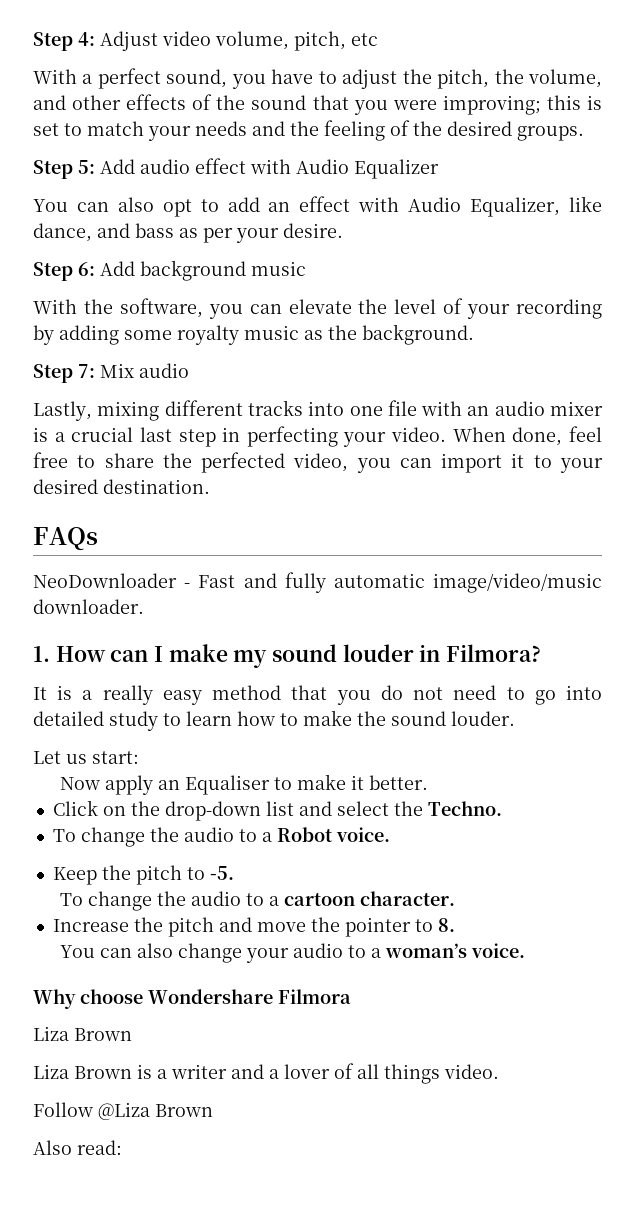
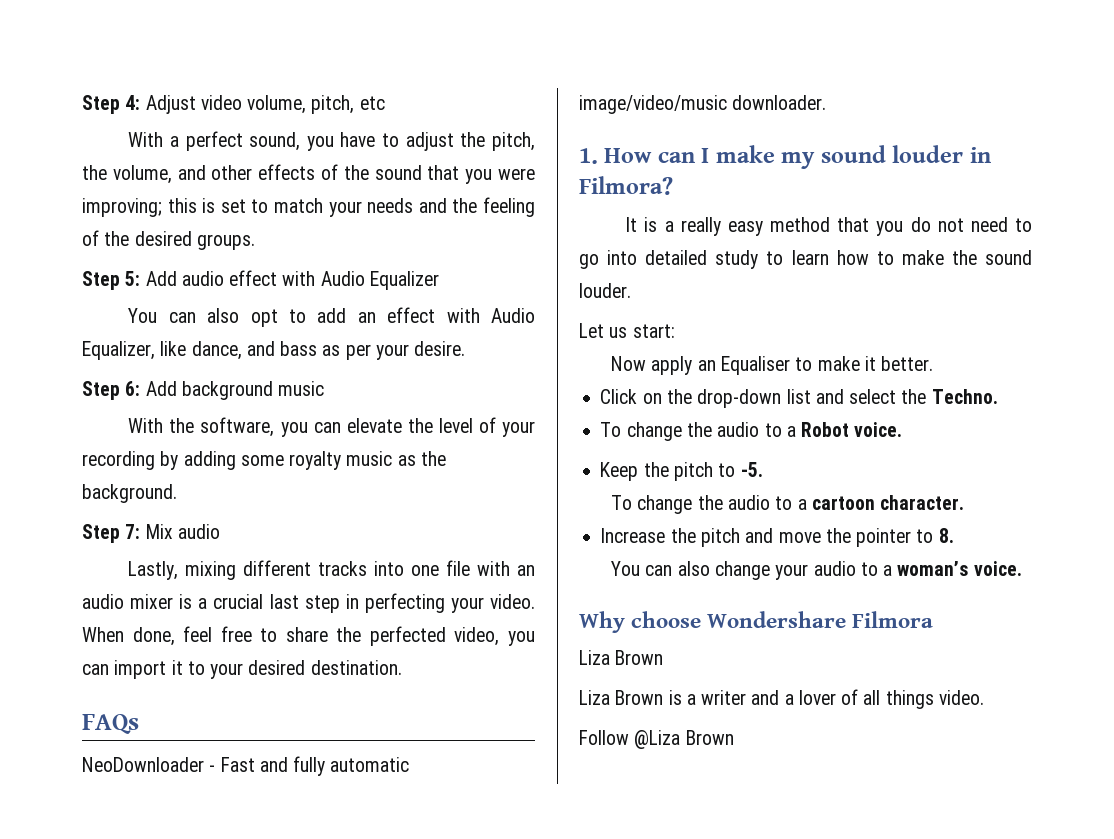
[33,1140,122,1155] // Also read: -> (734, 737) none

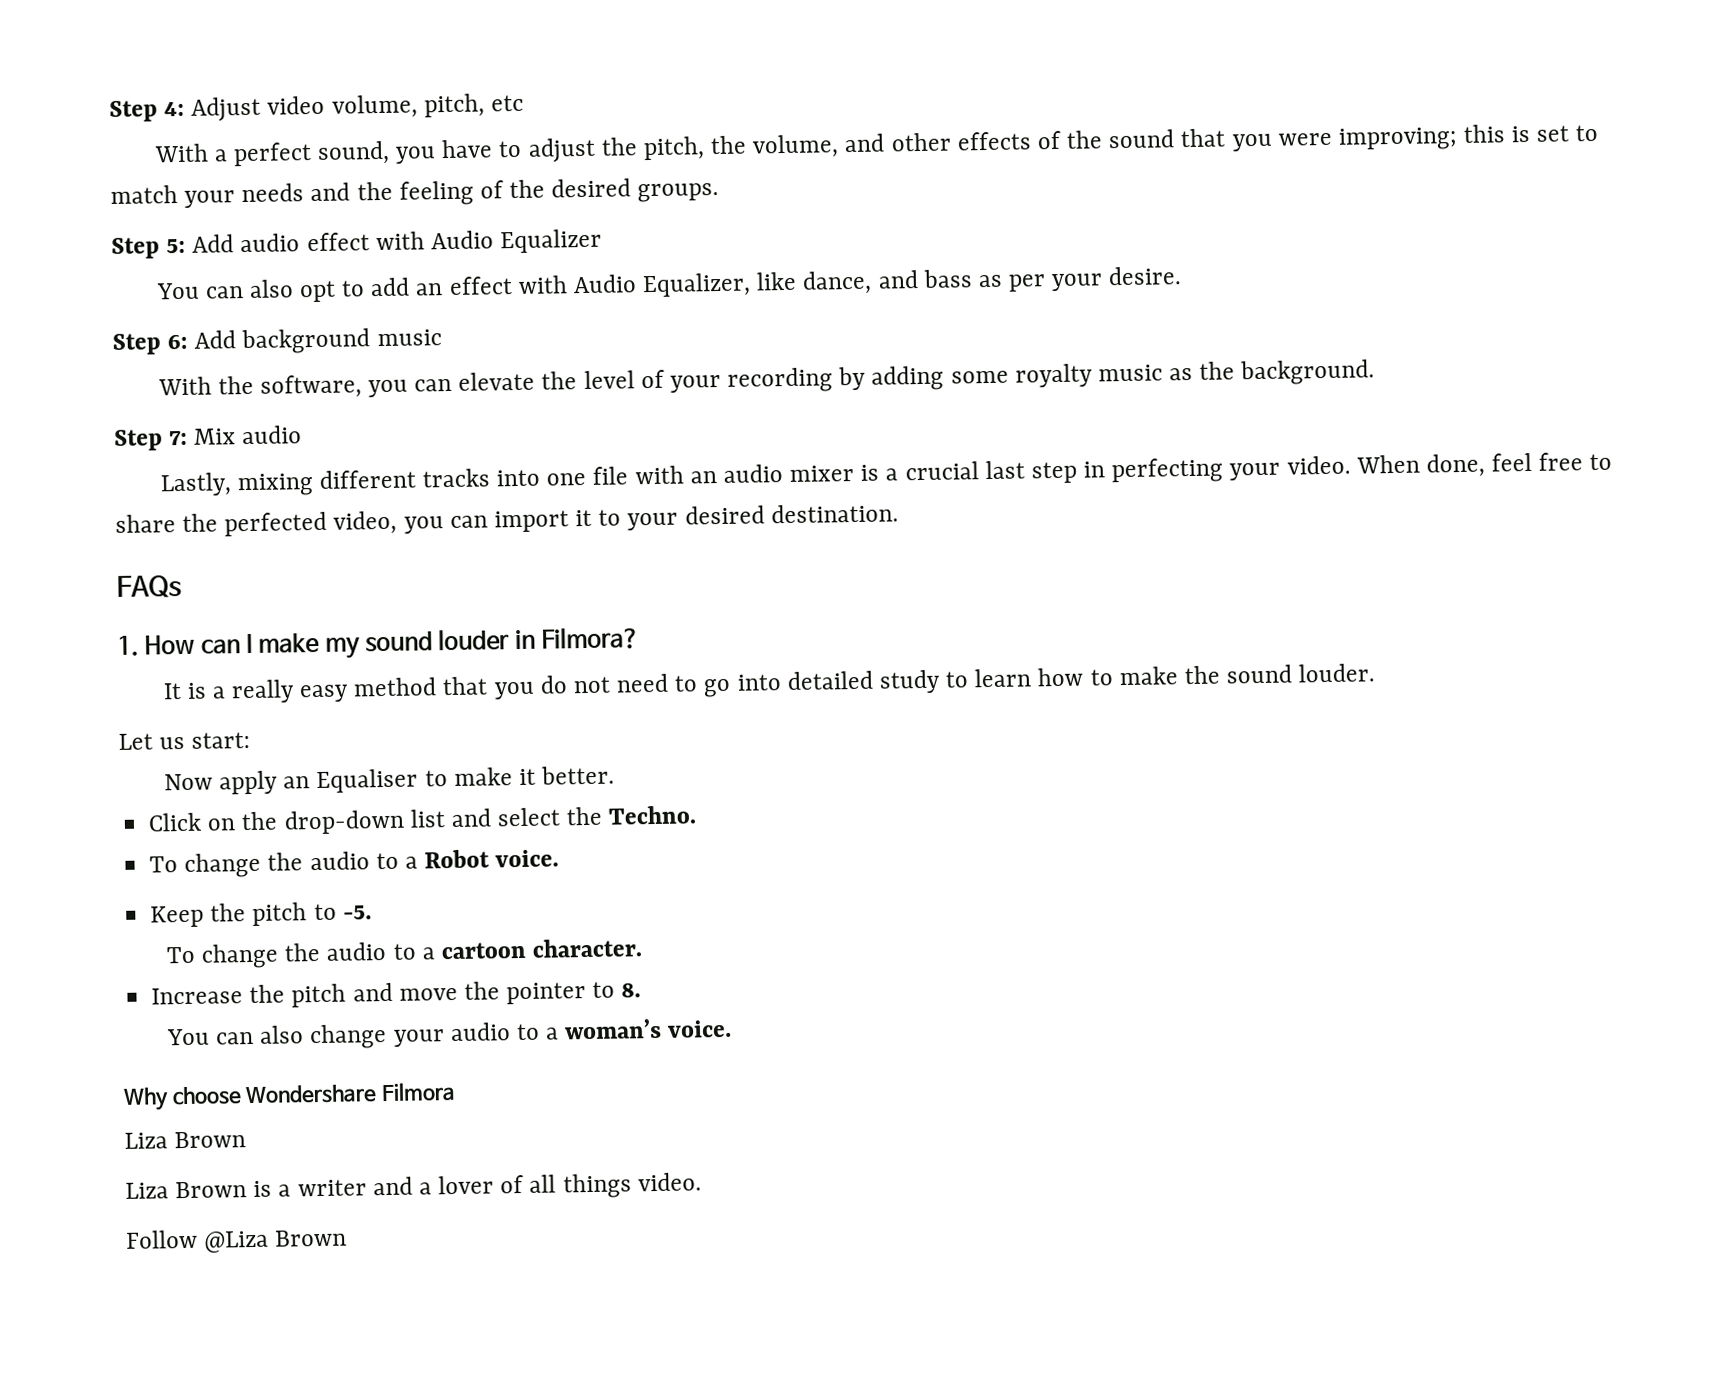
[82,756,410,776] [579,95,827,114] // NeoDownloader - Fast and fully automatic image/video/music downloader. -> (182, 586) none

